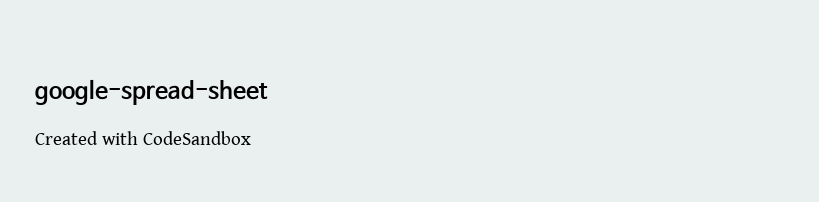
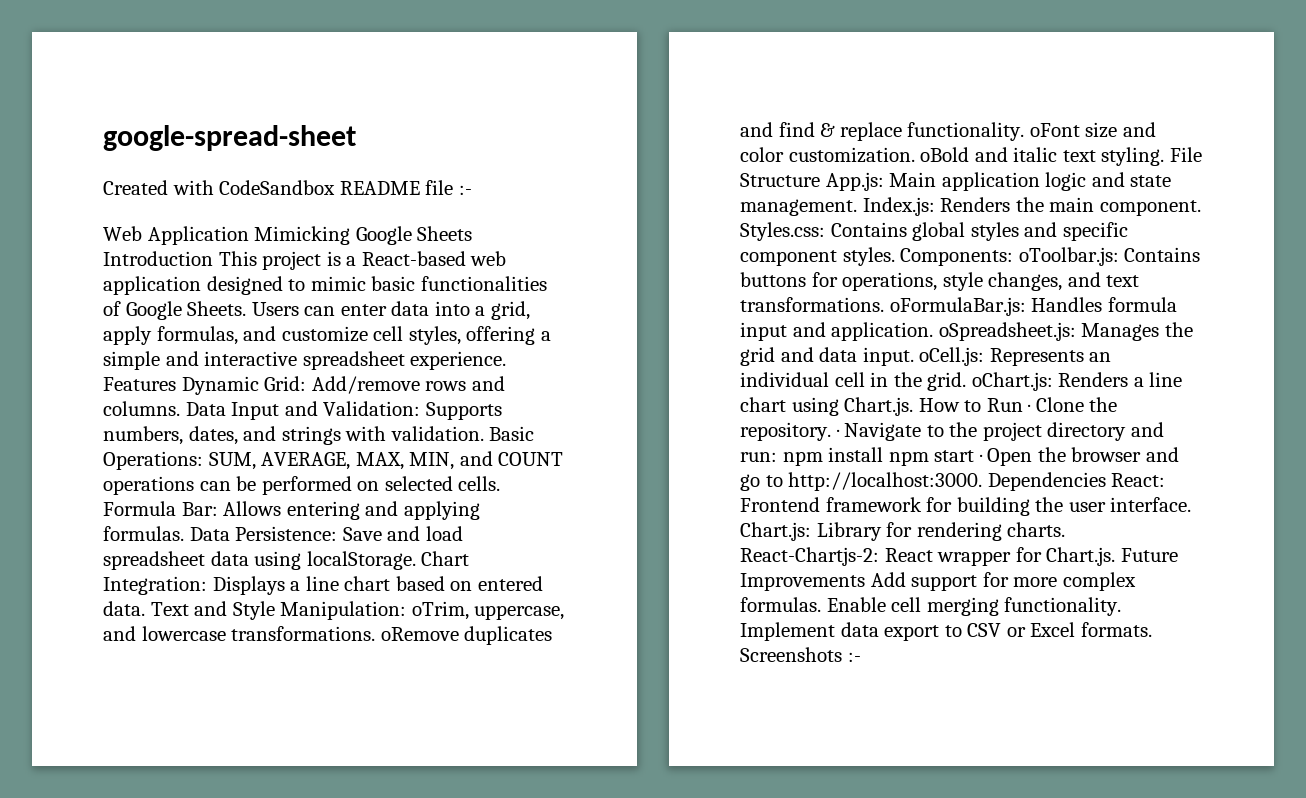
(251, 138) none -> [339,180,472,195] [103,226,473,245] [103,251,507,270] [103,276,547,295] [103,301,530,320] [103,326,551,345] [103,351,507,370] [103,376,505,395] [103,401,502,420] [103,426,535,445] [103,451,564,470] [103,476,501,495] [103,501,480,520] [103,526,463,541] [103,551,470,570] [103,576,543,595] [103,601,565,620] [103,626,553,645] [740,122,1156,141] [740,147,1202,166] [740,172,1172,191] [740,197,1201,216] [740,222,1128,241] [740,247,1201,266] [740,272,1140,291] [740,297,1177,316] [740,322,1193,341] [740,347,1112,366] [740,372,1183,391] [740,397,1118,416] [740,422,1164,441] [740,447,1179,466] [740,472,1166,491] [740,497,1192,516] [740,522,1066,541] [740,547,1178,566] [740,572,1136,591] [740,597,1122,616] [740,622,1152,641] [740,647,861,662] README file :- // Web Application Mimicking Google Sheets Introduction This project is a React-based web application designed to mimic basic functionalities of Google Sheets. Users can enter data into a grid, apply formulas, and customize cell styles, offering a simple and interactive spreadsheet experience. Features Dynamic Grid: Add/remove rows and columns. Data Input and Validation: Supports numbers, dates, and strings with validation. Basic Operations: SUM, AVERAGE, MAX, MIN, and COUNT operations can be performed on selected cells. Formula Bar: Allows entering and applying formulas. Data Persistence: Save and load spreadsheet data using localStorage. Chart Integration: Displays a line chart based on entered data. Text and Style Manipulation: oTrim, uppercase, and lowercase transformations. oRemove duplicates and find & replace functionality. oFont size and color customization. oBold and italic text styling. File Structure App.js: Main application logic and state management. Index.js: Renders the main component. Styles.css: Contains global styles and specific component styles. Components: oToolbar.js: Contains buttons for operations, style changes, and text transformations. oFormulaBar.js: Handles formula input and application. oSpreadsheet.js: Manages the grid and data input. oCell.js: Represents an individual cell in the grid. oChart.js: Renders a line chart using Chart.js. How to Run · Clone the repository. · Navigate to the project directory and run: npm install npm start · Open the browser and go to http://localhost:3000. Dependencies React: Frontend framework for building the user interface. Chart.js: Library for rendering charts. React-Chartjs-2: React wrapper for Chart.js. Future Improvements Add support for more complex formulas. Enable cell merging functionality. Implement data export to CSV or Excel formats. Screenshots :-

